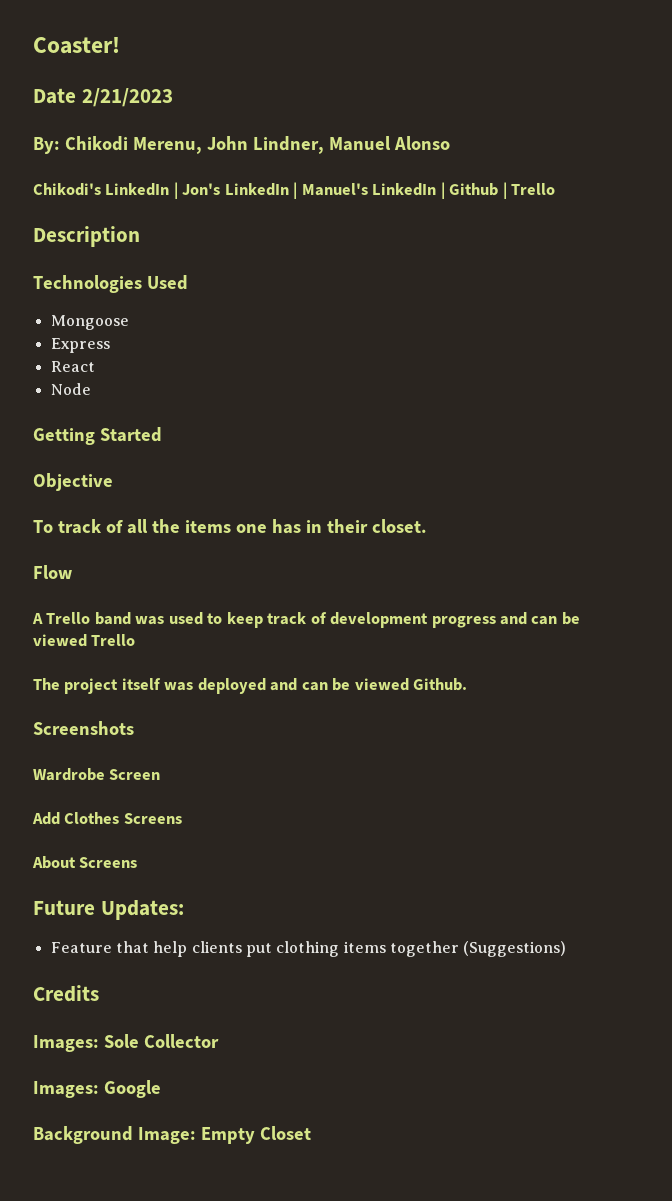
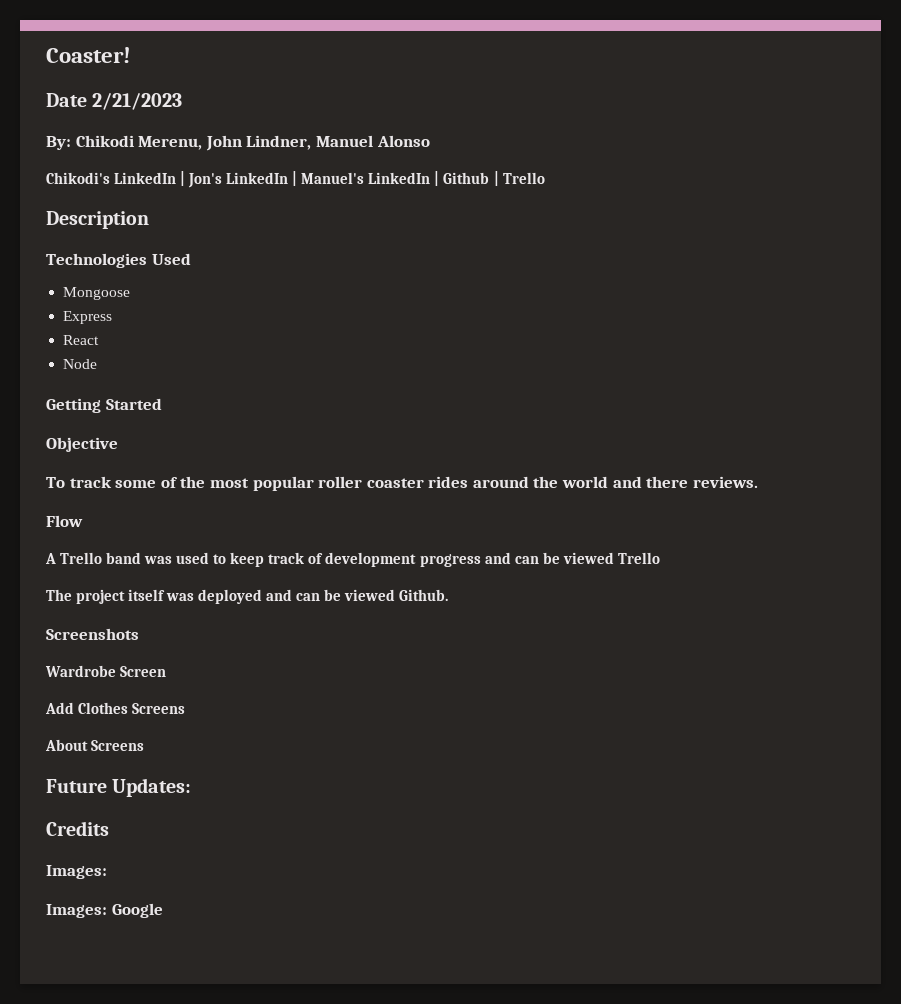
[105,519,427,534] of all the items one has in their closet. -> [115,476,758,491] some of the most popular roller coaster rides around the world and there reviews.
[50,941,567,957] // Feature that help clients put clothing items together (Suggestions) -> (192, 787) none
[103,1034,219,1048] Sole Collector -> (107, 872) none
[33,1126,311,1144] // Background Image: Empty Closet -> (163, 910) none

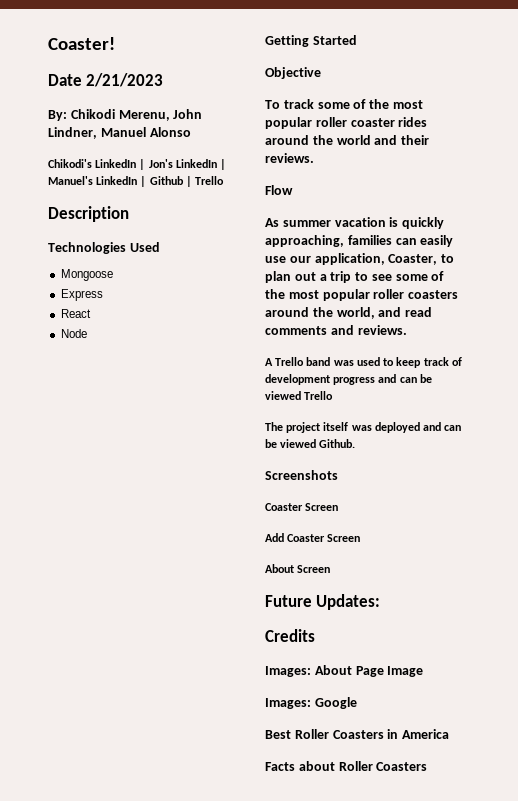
[646,476,689,488] there -> [401,135,430,145] their
(83, 521) none -> [265,217,445,229] [265,235,454,247] [265,253,455,265] [265,271,445,283] [265,289,459,301] [265,307,433,319] [265,325,407,335] // As summer vacation is quickly approaching, families can easily use our application, Coaster, to plan out a trip to see some of the most popular roller coasters around the world, and read comments and reviews.
[45,665,116,677] Wardrobe -> [265,503,303,511] Coaster
[78,702,186,714] [45,739,145,751] Clothes Screens // About Screens -> [287,534,361,542] [265,564,331,573] Coaster Screen // About Screen
(107, 872) none -> [314,665,424,677] About Page Image
(163, 910) none -> [265,729,450,739] [265,761,428,771] // Best Roller Coasters in America // Facts about Roller Coasters

